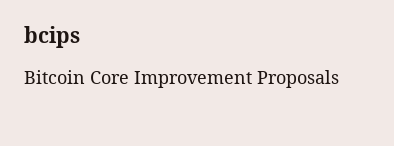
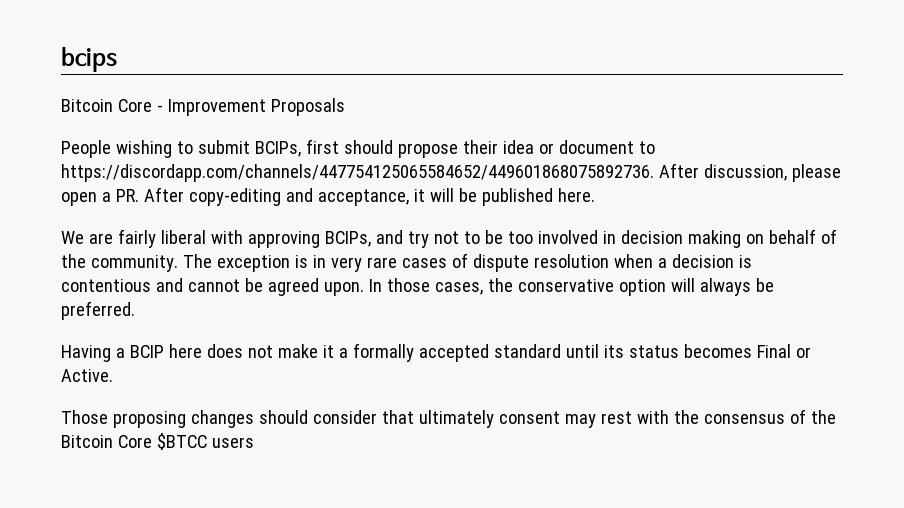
(129, 77) none -> [156,105,163,112] -
(339, 79) none -> [61,139,655,158] [61,163,841,182] [61,187,595,206] [61,229,837,248] [61,253,752,272] [61,278,774,296] [61,301,135,320] [61,343,811,362] [61,369,113,382] [61,409,836,428] [61,433,254,450] // People wishing to submit BCIPs, first should propose their idea or document to https://discordapp.com/channels/447754125065584652/449601868075892736. After discussion, please open a PR. After copy-editing and acceptance, it will be published here. // We are fairly liberal with approving BCIPs, and try not to be too involved in decision making on behalf of the community. The exception is in very rare cases of dispute resolution when a decision is contentious and cannot be agreed upon. In those cases, the conservative option will always be preferred. // Having a BCIP here does not make it a formally accepted standard until its status becomes Final or Active. // Those proposing changes should consider that ultimately consent may rest with the consensus of the Bitcoin Core $BTCC users

